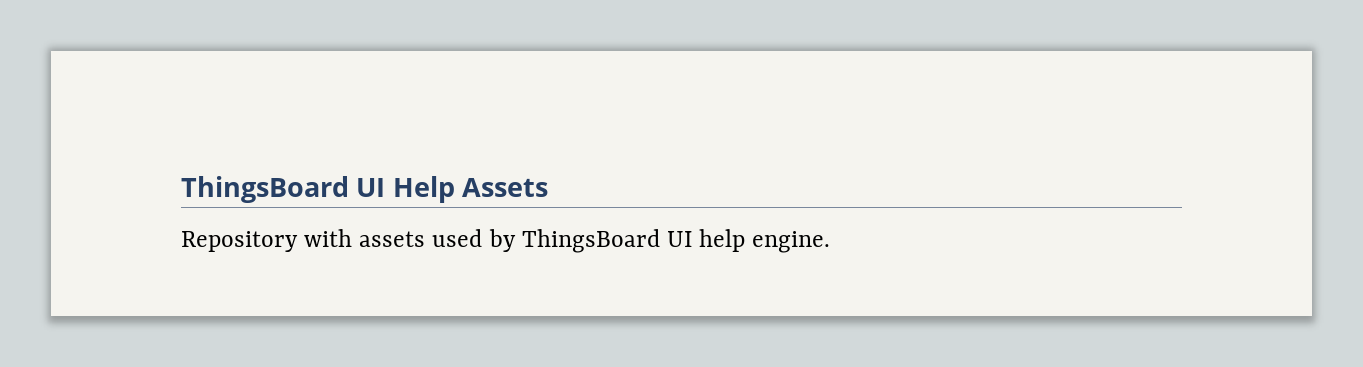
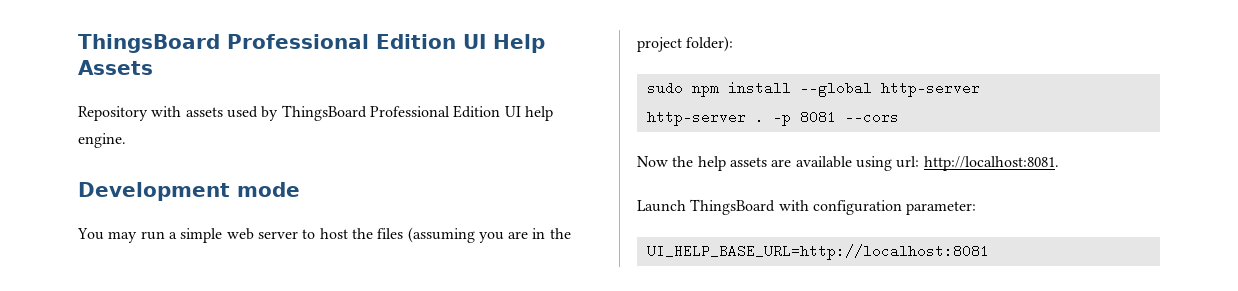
[181,176,349,203] ThingsBoard -> [78,34,456,53] ThingsBoard Professional Edition
(660, 241) none -> [369,105,501,118] Professional Edition
(831, 242) none -> [78,182,300,201] [77,227,571,243] [637,36,734,52] [646,81,980,97] [646,110,899,126] [637,156,1059,171] [637,199,977,215] [646,244,989,260] // Development mode // You may run a simple web server to host the files (assuming you are in the project folder): // sudo npm install --global http-server // http-server . -p 8081 --cors // Now the help assets are available using url: http://localhost:8081. // Launch ThingsBoard with configuration parameter: // UI_HELP_BASE_URL=http://localhost:8081

